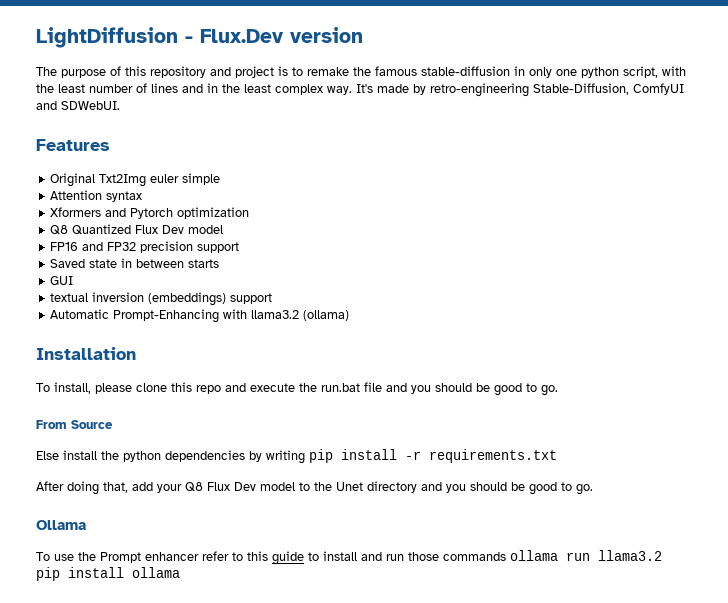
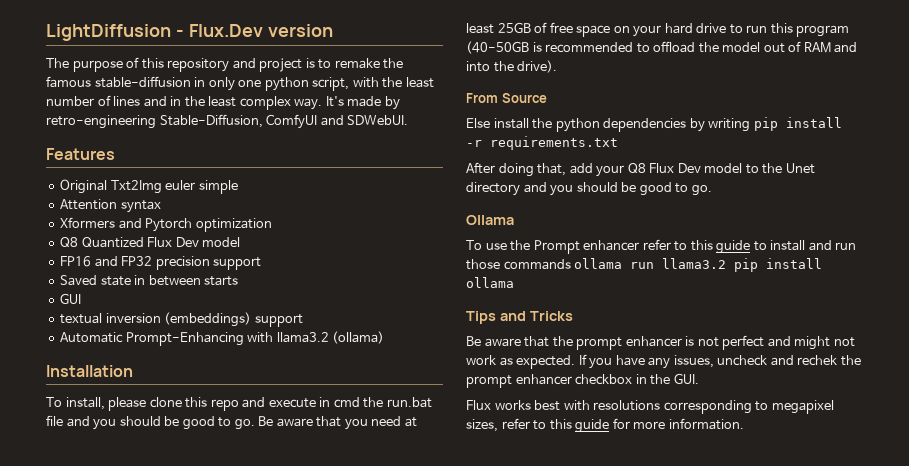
(295, 387) none -> [319,397,360,408] in cmd
(558, 390) none -> [258,416,417,430] [466,22,850,37] [466,41,858,54] [466,60,558,73] Be aware that you need at least 25GB of free space on your hard drive to run this program (40-50GB is recommended to offload the model out of RAM and into the drive).
(180, 572) none -> [466,311,573,324] [466,335,855,350] [466,354,861,369] [466,373,699,388] [466,400,834,414] [466,418,744,433] // Tips and Tricks // Be aware that the prompt enhancer is not perfect and might not work as expected. If you have any issues, uncheck and rechek the prompt enhancer checkbox in the GUI. // Flux works best with resolutions corresponding to megapixel sizes, refer to this guide for more information.

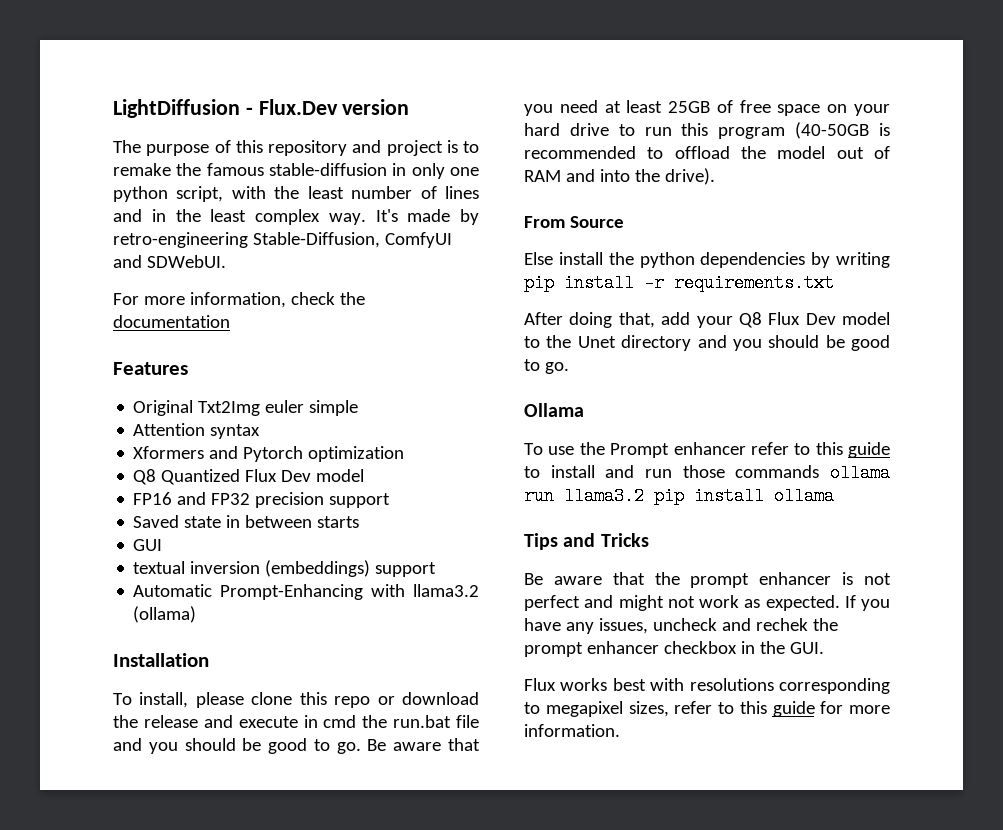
(409, 120) none -> [113,292,365,308] [113,315,230,328] // For more information, check the documentation
(239, 405) none -> [377,692,480,705] [113,715,198,728] or download the release

